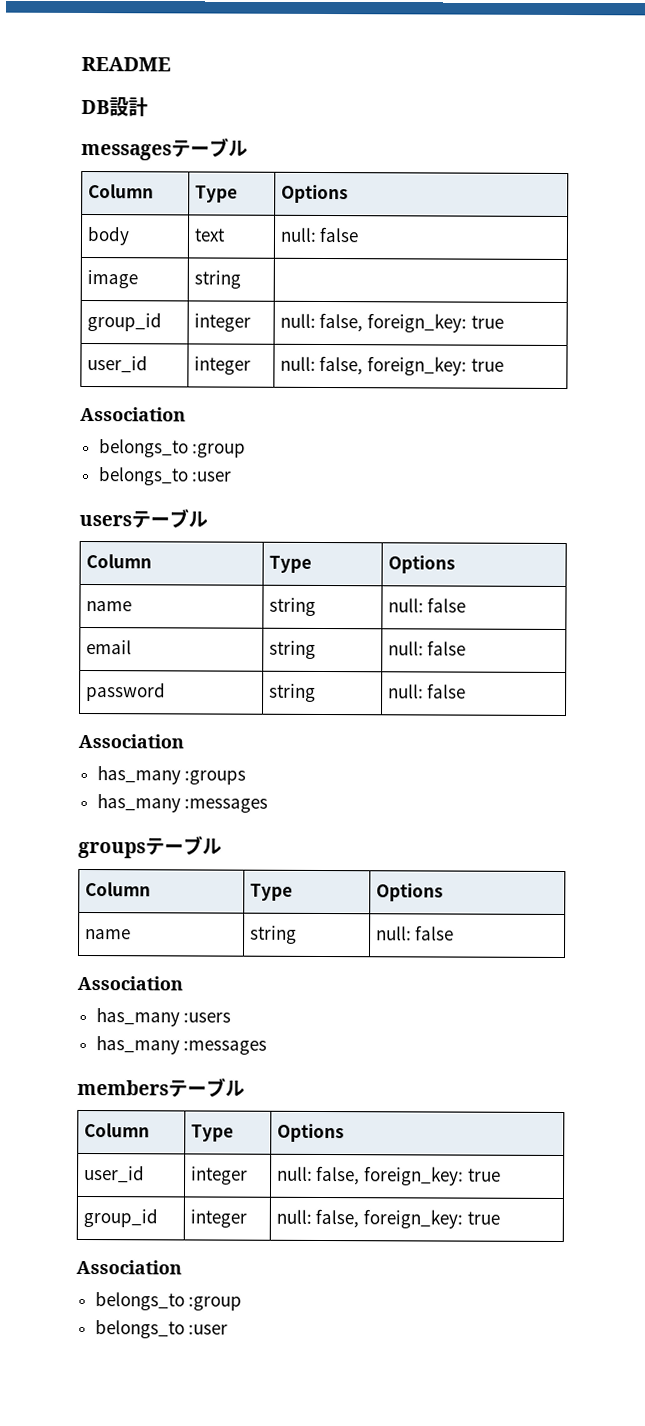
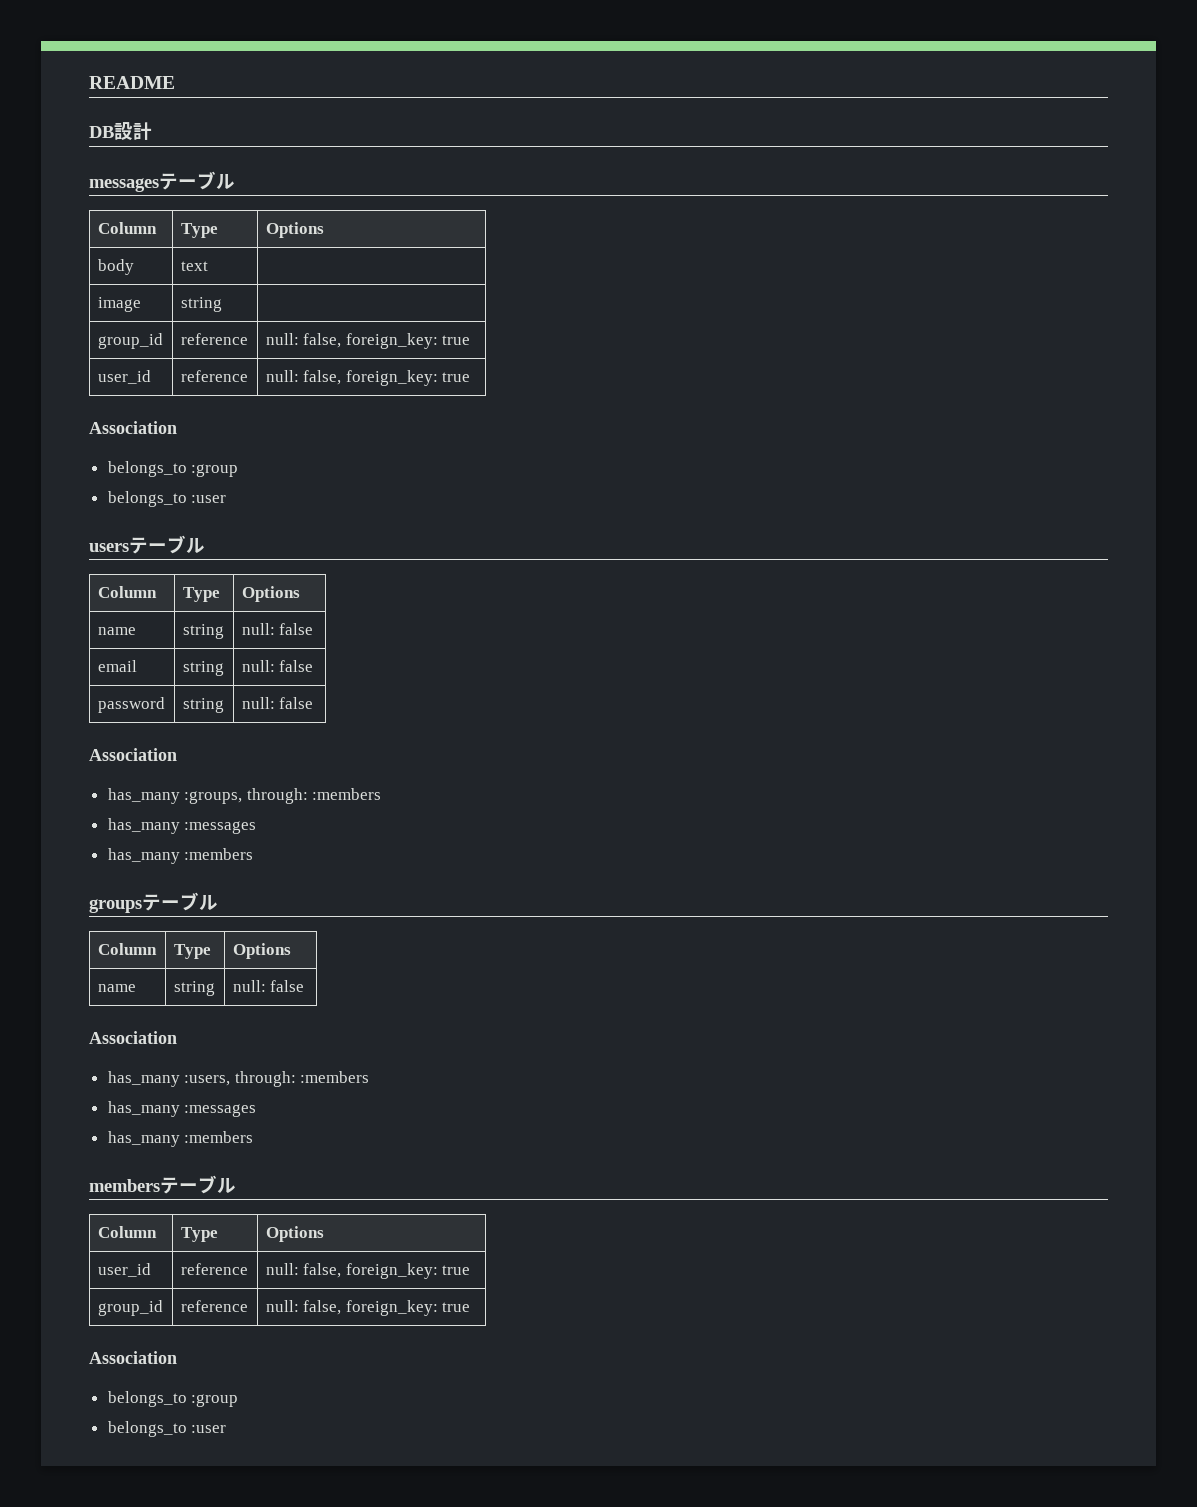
[279,226,360,243] null: false -> (208, 266) none
[193,313,251,332] integer -> [180,333,248,345] reference
[193,356,251,375] integer -> [180,370,248,382] reference
[184,770,247,785] [96,793,269,813] :groups // has_many :messages -> [184,788,382,804] [107,818,257,834] [107,848,254,864] :groups, through: :members // has_many :messages // has_many :members
[183,1012,232,1023] [95,1035,268,1055] :users // has_many :messages -> [184,1071,370,1087] [107,1101,257,1117] [107,1131,254,1147] :users, through: :members // has_many :messages // has_many :members
[190,1166,248,1185] integer -> [180,1263,248,1275] reference
[189,1209,247,1228] integer -> [180,1300,248,1312] reference

